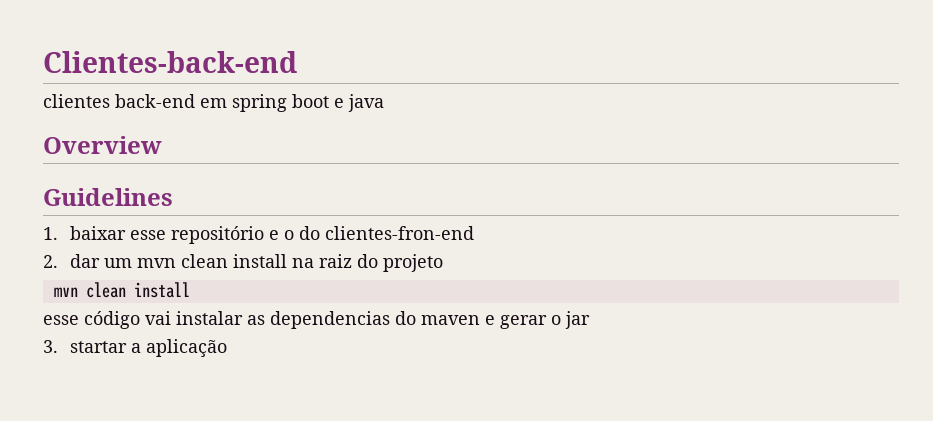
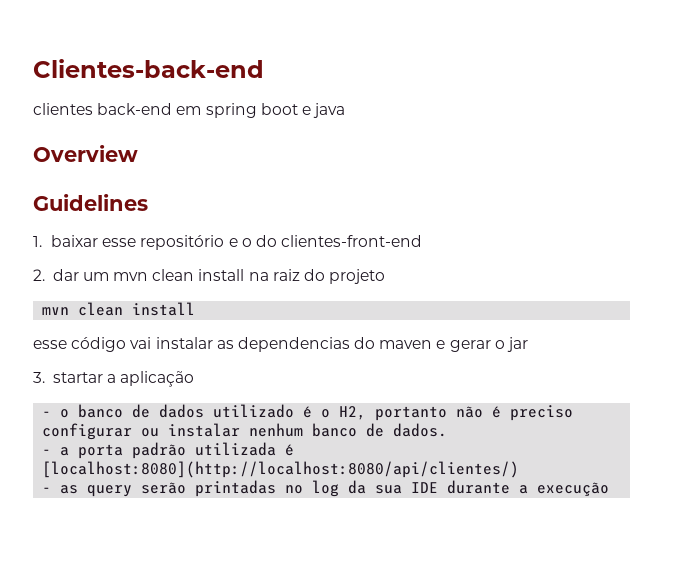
[325,226,475,240] clientes-fron-end -> [281,235,423,247] clientes-front-end
(228, 348) none -> [42,404,574,421] [42,423,448,440] [42,442,295,459] [42,461,520,478] [42,480,610,497] // - o banco de dados utilizado é o H2, portanto não é preciso configurar ou instalar nenhum banco de dados. // - a porta padrão utilizada é [localhost:8080](http://localhost:8080/api/clientes/) // - as query serão printadas no log da sua IDE durante a execução

